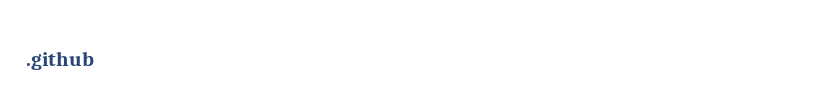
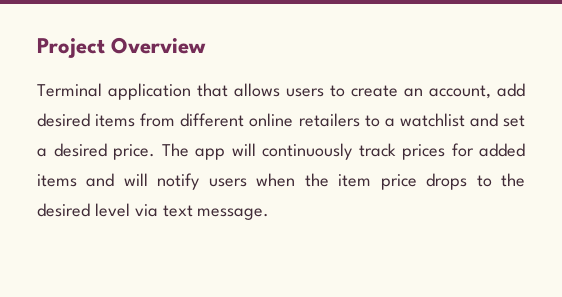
[26,51,94,70] .github -> [37,37,207,58] [37,83,525,100] [37,113,526,127] [37,143,525,160] [37,173,525,190] [37,203,270,220] Project Overview // Terminal application that allows users to create an account, add desired items from different online retailers to a watchlist and set a desired price. The app will continuously track prices for added items and will notify users when the item price drops to the desired level via text message.

